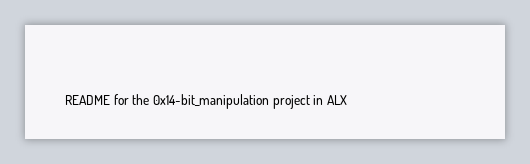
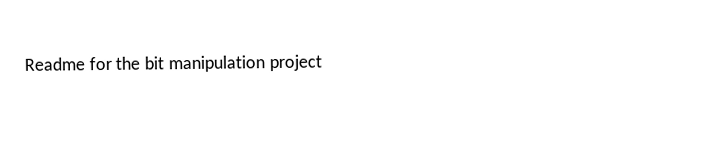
[65,95,110,105] README -> [24,57,85,71] Readme
[152,94,347,109] 0x14-bit_manipulation project in ALX -> [144,54,322,73] bit manipulation project

